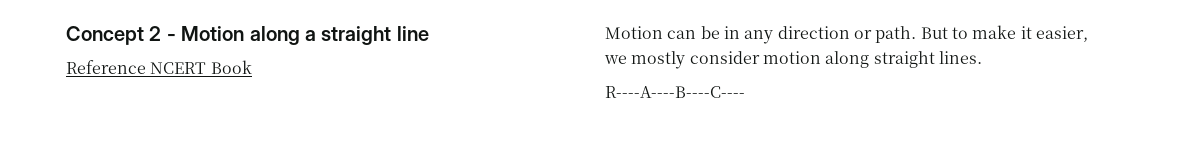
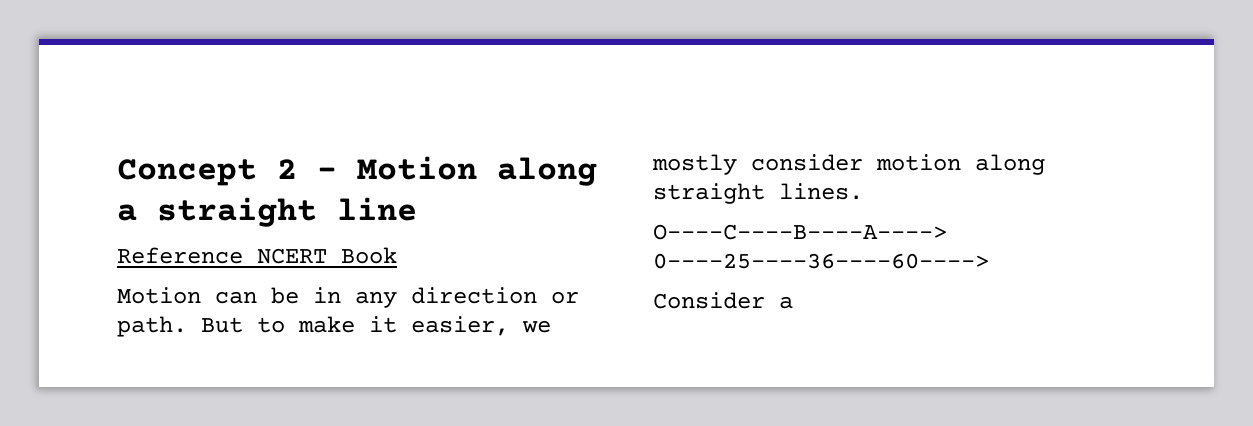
[605,86,745,98] R----A----B----C---- -> [653,224,947,240] [653,253,989,269] [653,292,793,309] O----C----B----A----> 0----25----36----60----> // Consider a

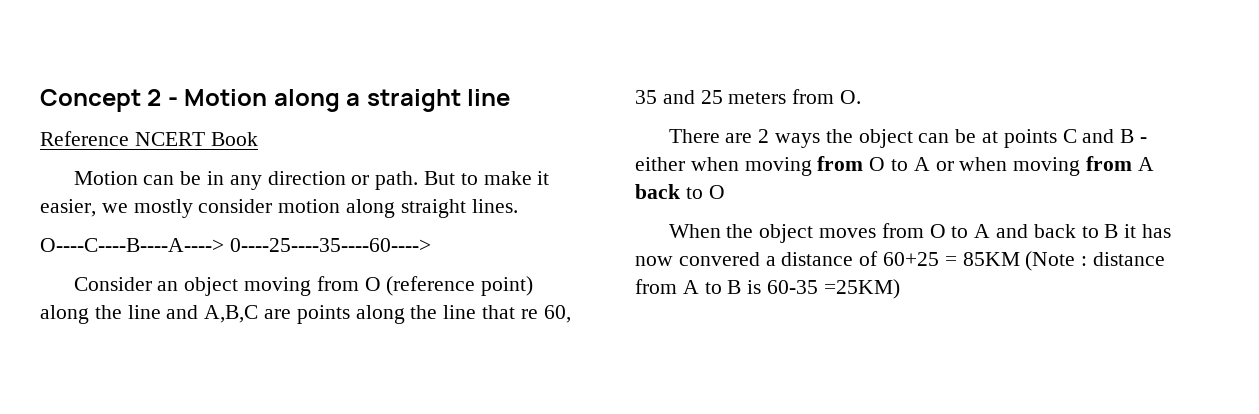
[653,253,989,269] 0----25----36----60----> -> [229,238,431,252] 0----25----35----60---->
[779,296,793,309] a -> [157,276,534,296] [40,305,571,324] [635,89,862,104] [668,129,1148,148] [635,156,1154,176] [635,184,725,199] [668,223,1172,243] [635,251,1166,271] [635,279,900,299] an object moving from O (reference point) along the line and A,B,C are points along the line that re 60, 35 and 25 meters from O. // There are 2 ways the object can be at points C and B - either when moving from O to A or when moving from A back to O // When the object moves from O to A and back to B it has now convered a distance of 60+25 = 85KM (Note : distance from A to B is 60-35 =25KM)

